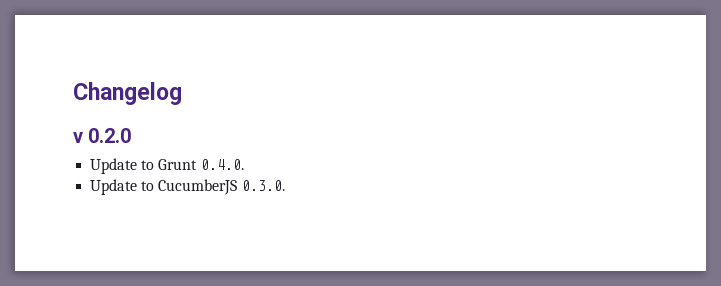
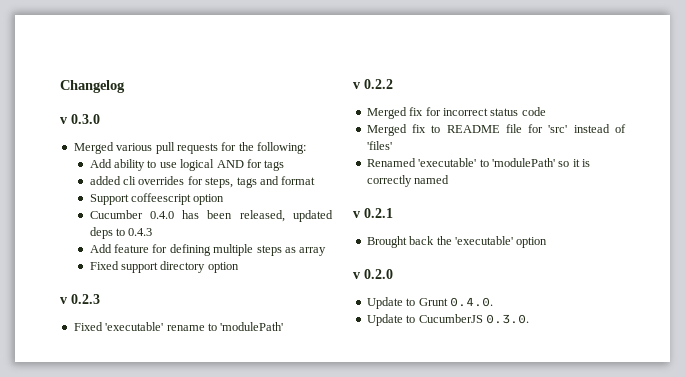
(182, 93) none -> [60,114,100,124] [73,142,306,154] [89,159,285,171] [89,176,316,188] [89,193,225,205] [89,210,333,222] [89,227,153,239] [89,244,327,256] [89,261,239,273] [60,294,100,304] [73,322,284,331] [353,79,393,89] [366,107,546,119] [366,124,626,136] [366,141,392,150] [366,158,590,167] [366,175,450,187] [353,208,393,218] [366,236,548,248] // v 0.3.0 // Merged various pull requests for the following: // Add ability to use logical AND for tags // added cli overrides for steps, tags and format // Support coffeescript option // Cucumber 0.4.0 has been released, updated deps to 0.4.3 // Add feature for defining multiple steps as array // Fixed support directory option // v 0.2.3 // Fixed 'executable' rename to 'modulePath' // v 0.2.2 // Merged fix for incorrect status code // Merged fix to README file for 'src' instead of 'files' // Renamed 'executable' to 'modulePath' so it is correctly named // v 0.2.1 // Brought back the 'executable' option

